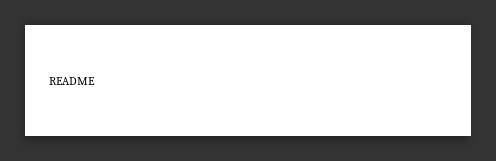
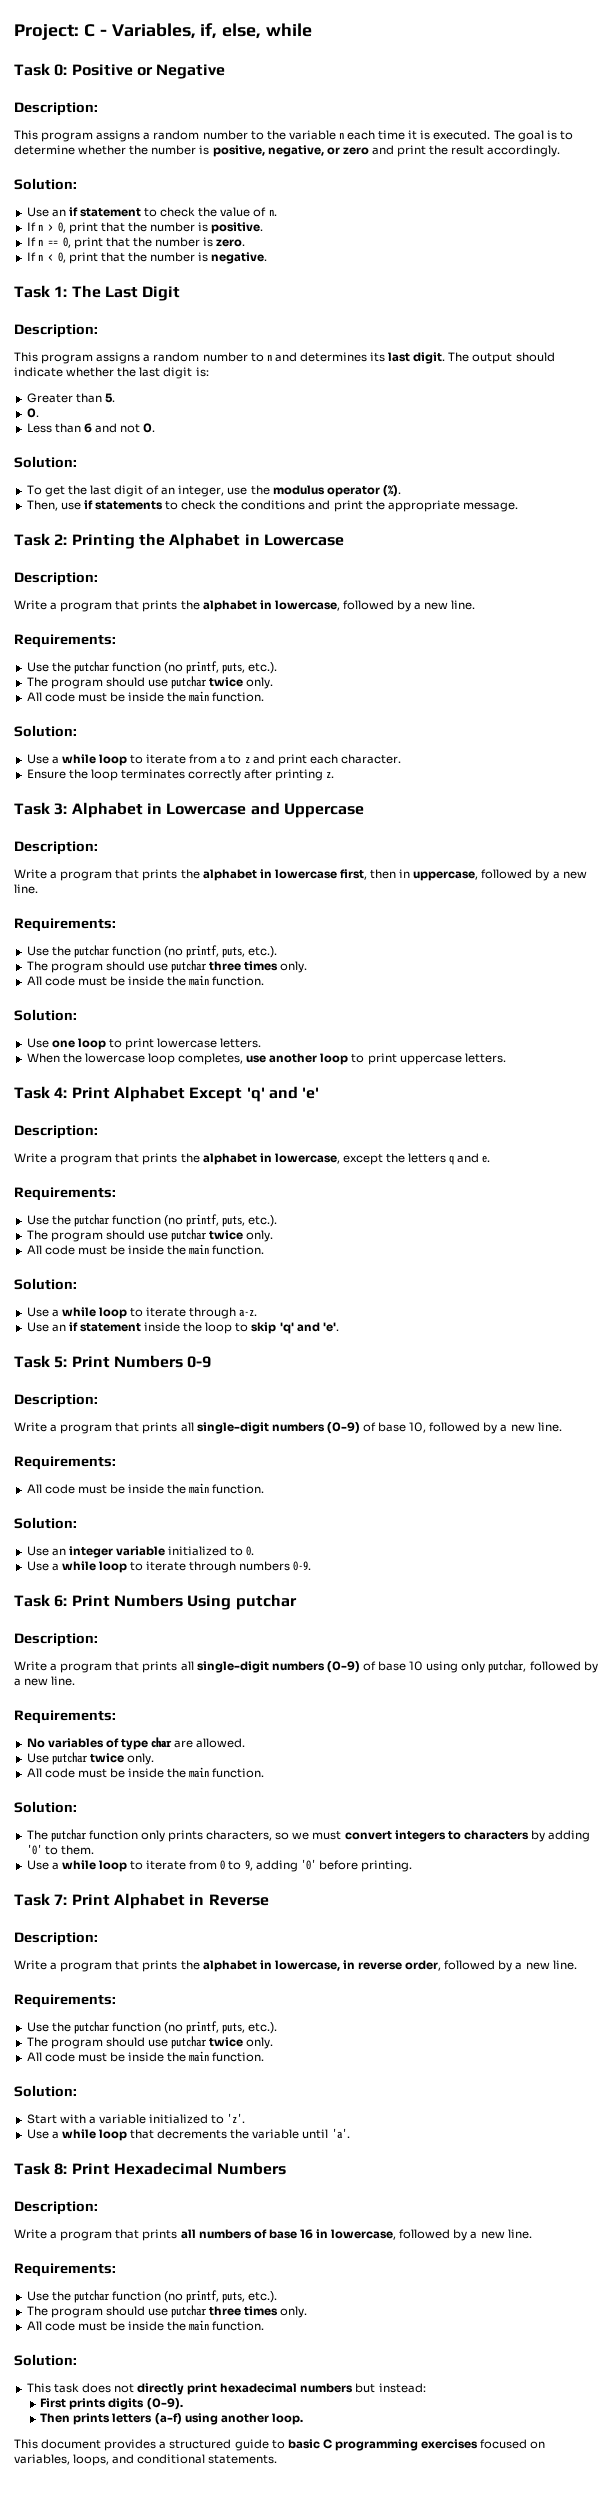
[49,77,95,85] README -> [14,23,313,40] [14,63,226,79] [14,102,98,116] [14,130,573,142] [14,145,561,157] [14,178,77,190] [26,207,277,217] [26,222,264,234] [26,237,246,249] [26,252,268,264] [14,285,181,301] [14,324,98,338] [14,352,555,364] [14,367,209,379] [26,393,115,403] [26,408,39,418] [26,423,156,433] [14,456,77,468] [26,485,401,497] [26,500,518,512] [14,533,344,549] [14,572,98,586] [14,600,476,612] [14,634,116,648] [26,661,278,674] [26,676,274,689] [26,691,265,702] [14,725,77,737] [26,754,402,766] [26,769,335,781] [14,802,364,818] [14,841,98,855] [14,869,587,881] [14,884,38,894] [14,918,116,932] [26,945,278,958] [26,960,308,973] [26,975,265,986] [14,1009,77,1021] [26,1038,262,1050] [26,1053,506,1065] [14,1086,320,1102] [14,1125,98,1139] [14,1153,491,1165] [14,1187,116,1201] [26,1214,278,1227] [26,1229,274,1242] [26,1244,265,1255] [14,1278,77,1290] [26,1307,258,1319] [26,1322,339,1334] [14,1355,212,1368] [14,1394,98,1408] [14,1422,562,1434] [14,1456,116,1470] [26,1483,265,1494] [14,1517,77,1529] [26,1546,255,1558] [26,1561,312,1573] [14,1594,297,1610] [14,1633,98,1647] [14,1660,598,1673] [14,1676,76,1686] [14,1710,116,1724] [26,1737,246,1750] [26,1752,154,1765] [26,1767,265,1778] [14,1801,77,1813] [26,1829,591,1842] [26,1844,94,1855] [26,1859,413,1872] [14,1893,269,1909] [14,1932,98,1946] [14,1960,577,1972] [14,1994,116,2008] [26,2021,278,2034] [26,2036,274,2049] [26,2051,265,2062] [14,2085,77,2097] [26,2113,246,2124] [26,2128,350,2141] [14,2162,287,2175] [14,2201,98,2215] [14,2229,532,2241] [14,2263,116,2277] [26,2290,278,2303] [26,2305,308,2318] [26,2320,265,2331] [14,2354,77,2366] [26,2383,426,2395] [40,2398,183,2410] [40,2413,303,2425] [14,2439,546,2451] [14,2454,278,2466] Project: C - Variables, if, else, while // Task 0: Positive or Negative // Description: // This program assigns a random number to the variable n each time it is executed. The goal is to determine whether the number is positive, negative, or zero and print the result accordingly. // Solution: // Use an if statement to check the value of n. // If n > 0, print that the number is positive. // If n == 0, print that the number is zero. // If n < 0, print that the number is negative. // Task 1: The Last Digit // Description: // This program assigns a random number to n and determines its last digit. The output should indicate whether the last digit is: // Greater than 5. // 0. // Less than 6 and not 0. // Solution: // To get the last digit of an integer, use the modulus operator (%). // Then, use if statements to check the conditions and print the appropriate message. // Task 2: Printing the Alphabet in Lowercase // Description: // Write a program that prints the alphabet in lowercase, followed by a new line. // Requirements: // Use the putchar function (no printf, puts, etc.). // The program should use putchar twice only. // All code must be inside the main function. // Solution: // Use a while loop to iterate from a to z and print each character. // Ensure the loop terminates correctly after printing z. // Task 3: Alphabet in Lowercase and Uppercase // Description: // Write a program that prints the alphabet in lowercase first, then in uppercase, followed by a new line. // Requirements: // Use the putchar function (no printf, puts, etc.). // The program should use putchar three times only. // All code must be inside the main function. // Solution: // Use one loop to print lowercase letters. // When the lowercase loop completes, use another loop to print uppercase letters. // Task 4: Print Alphabet Except 'q' and 'e' // Description: // Write a program that prints the alphabet in lowercase, except the letters q and e. // Requirements: // Use the putchar function (no printf, puts, etc.). // The program should use putchar twice only. // All code must be inside the main function. // Solution: // Use a while loop to iterate through a-z. // Use an if statement inside the loop to skip 'q' and 'e'. // Task 5: Print Numbers 0-9 // Description: // Write a program that prints all single-digit numbers (0-9) of base 10, followed by a new line. // Requirements: // All code must be inside the main function. // Solution: // Use an integer variable initialized to 0. // Use a while loop to iterate through numbers 0-9. // Task 6: Print Numbers Using putchar // Description: // Write a program that prints all single-digit numbers (0-9) of base 10 using only putchar, followed by a new line. // Requirements: // No variables of type char are allowed. // Use putchar twice only. // All code must be inside the main function. // Solution: // The putchar function only prints characters, so we must convert integers to characters by adding '0' to them. // Use a while loop to iterate from 0 to 9, adding '0' before printing. // Task 7: Print Alphabet in Reverse // Description: // Write a program that prints the alphabet in lowercase, in reverse order, followed by a new line. // Requirements: // Use the putchar function (no printf, puts, etc.). // The program should use putchar twice only. // All code must be inside the main function. // Solution: // Start with a variable initialized to 'z'. // Use a while loop that decrements the variable until 'a'. // Task 8: Print Hexadecimal Numbers // Description: // Write a program that prints all numbers of base 16 in lowercase, followed by a new line. // Requirements: // Use the putchar function (no printf, puts, etc.). // The program should use putchar three times only. // All code must be inside the main function. // Solution: // This task does not directly print hexadecimal numbers but instead: // First prints digits (0-9). // Then prints letters (a-f) using another loop. // This document provides a structured guide to basic C programming exercises focused on variables, loops, and conditional statements.

